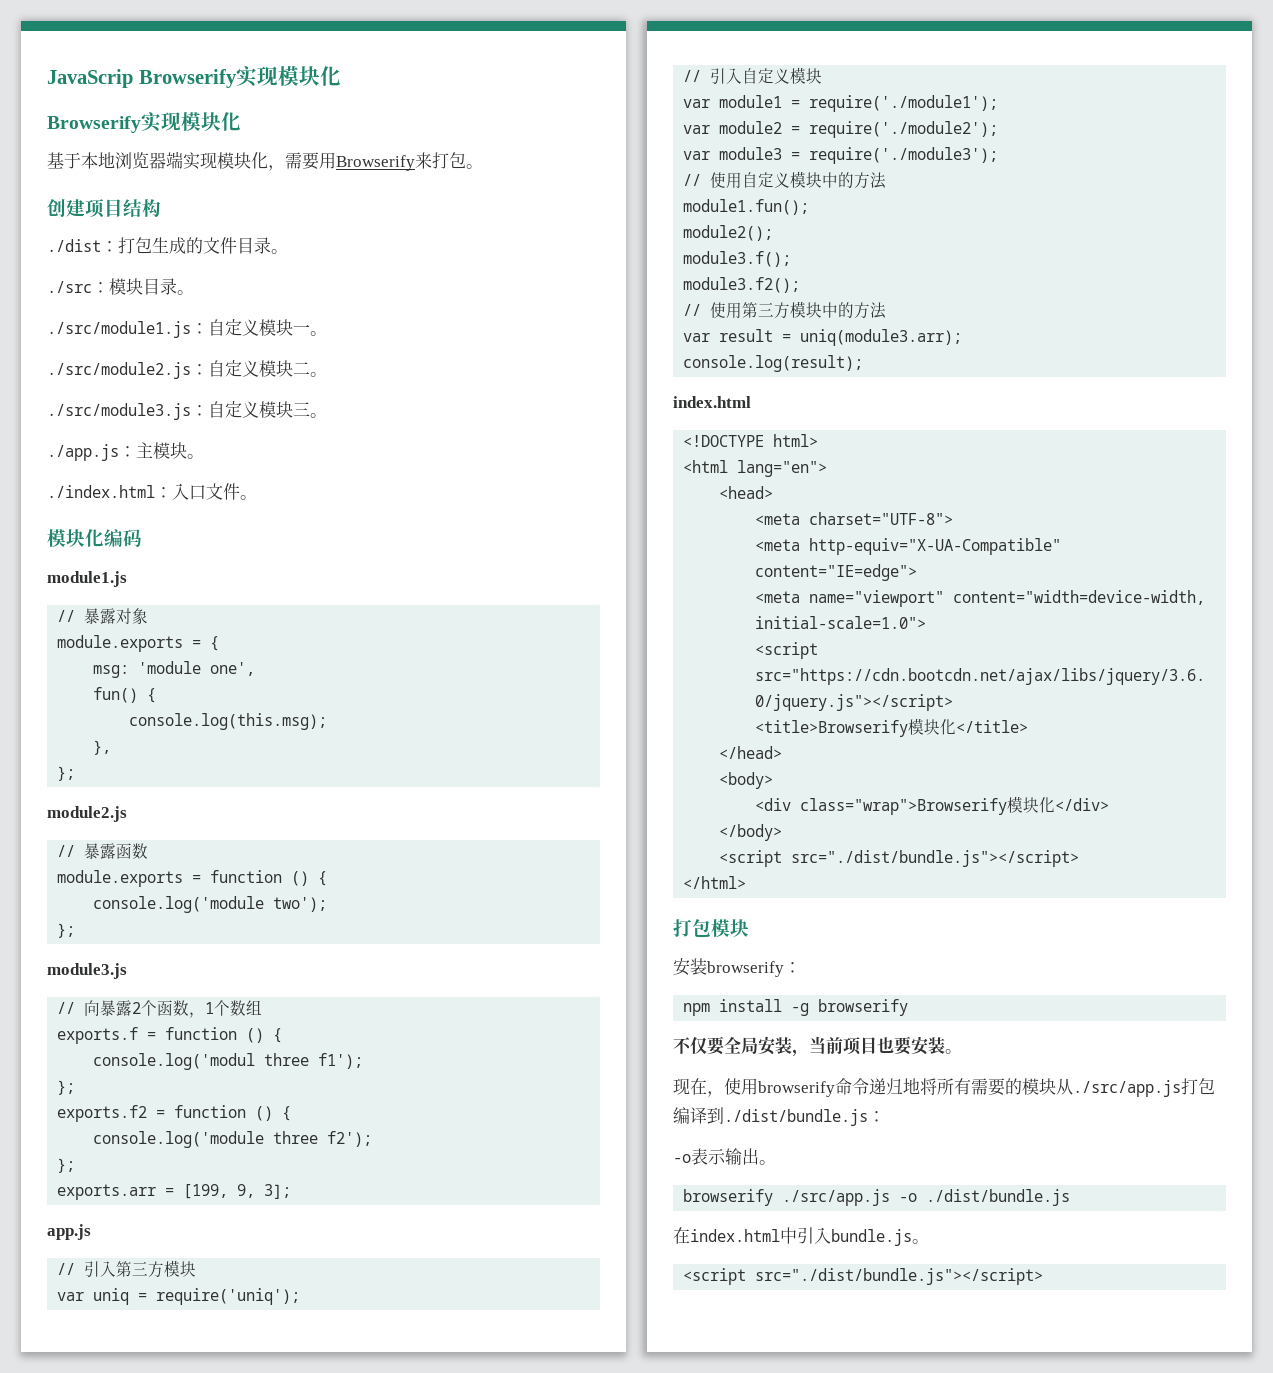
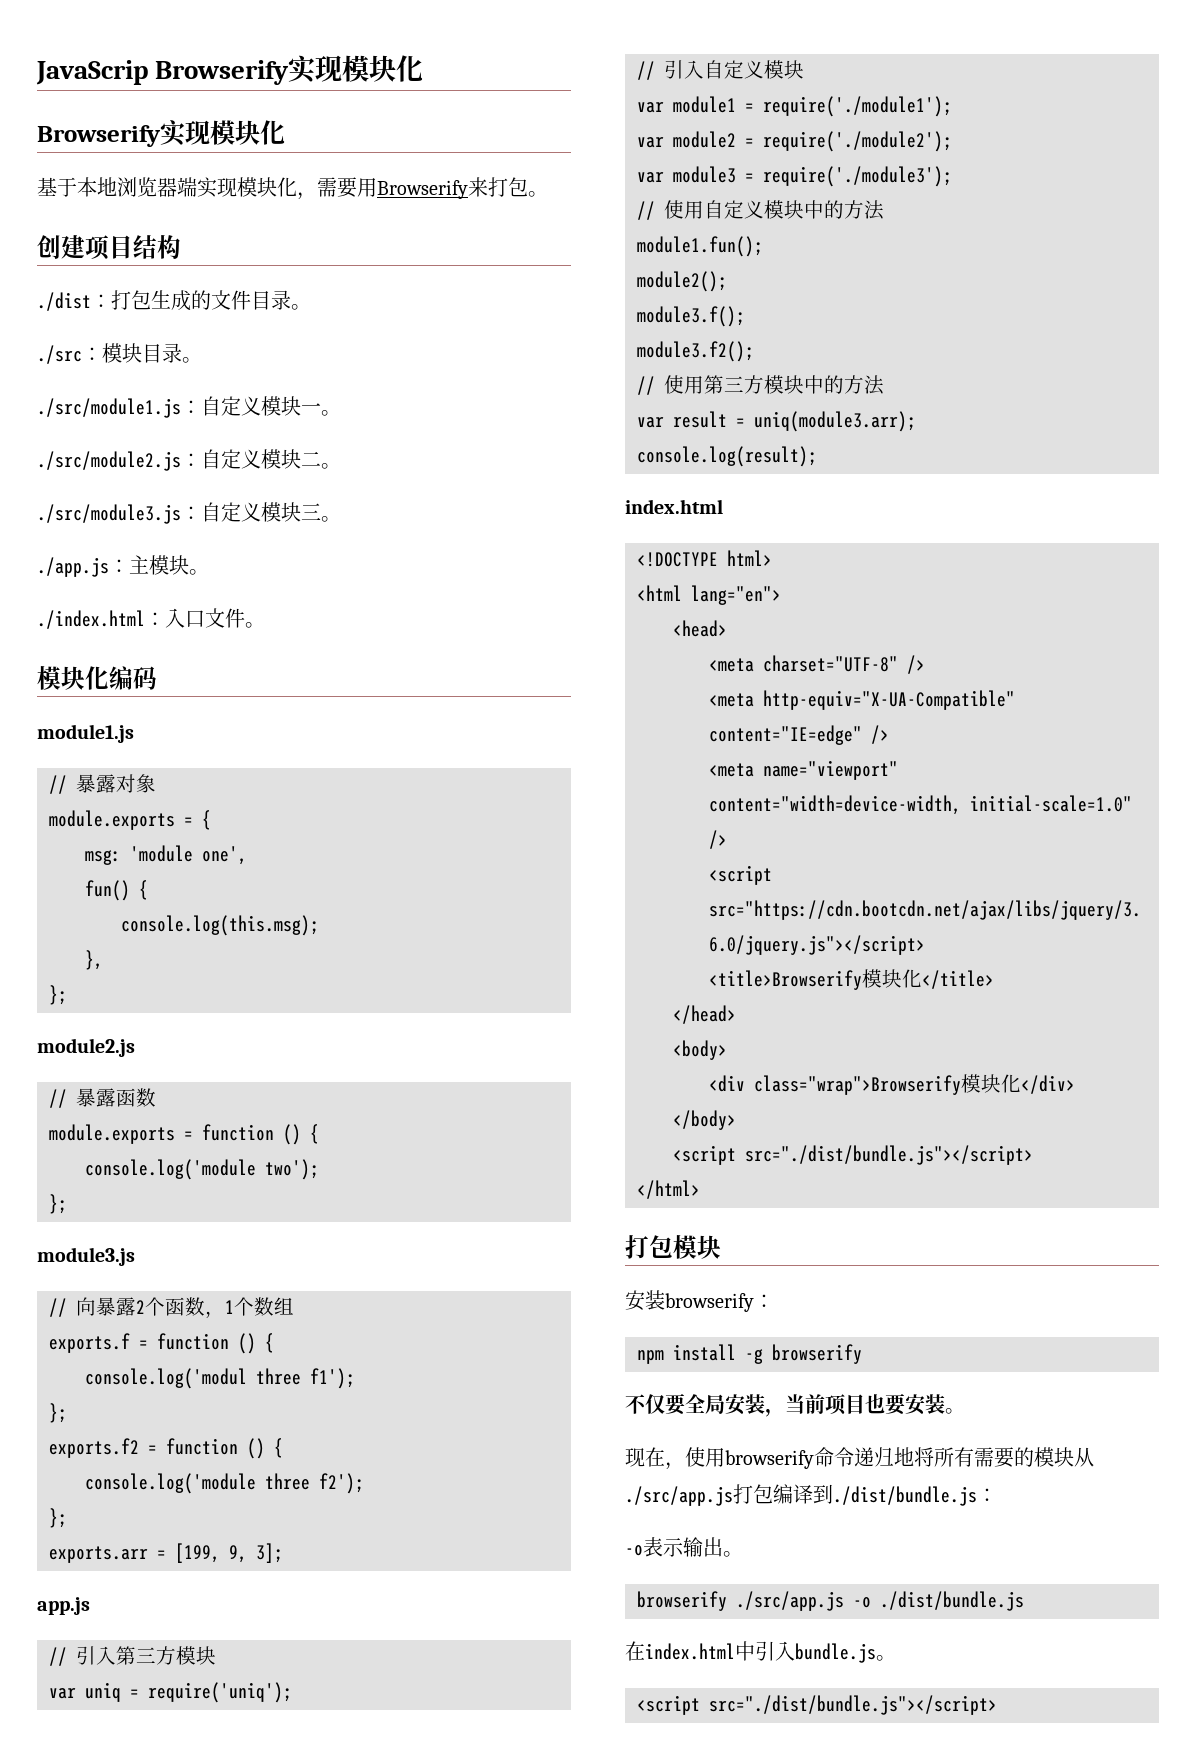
[809,512,954,525] charset="UTF-8"> -> [763,655,925,674] charset="UTF-8" />
[755,564,918,581] content="IE=edge"> -> [709,725,889,745] content="IE=edge" />
[755,616,927,629] initial-scale=1.0"> -> [970,795,1132,812] [709,830,727,849] initial-scale=1.0" />

